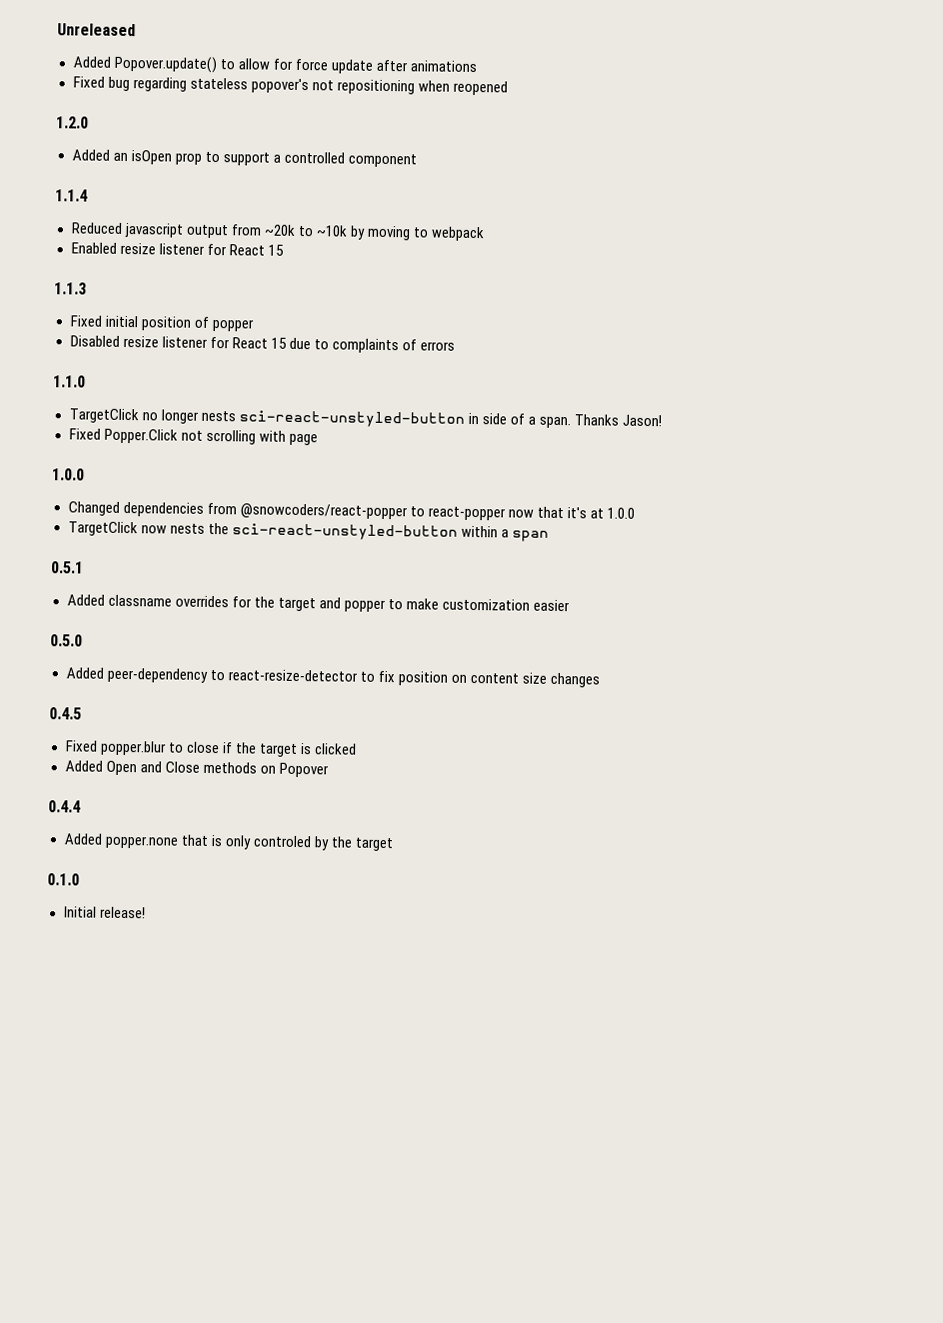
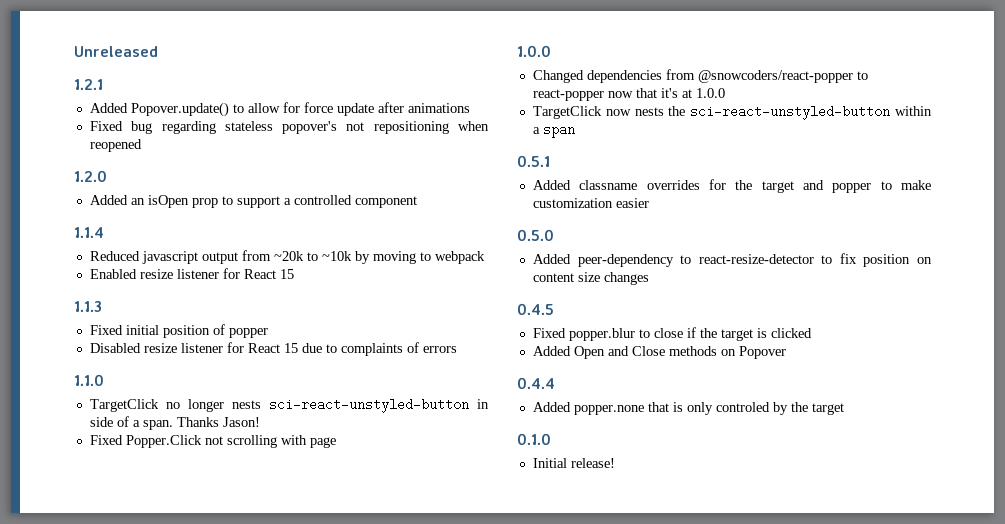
(136, 30) none -> [74,79,103,90] // 1.2.1

